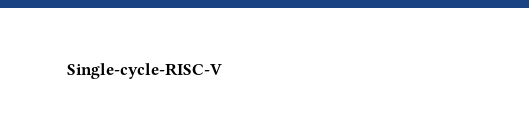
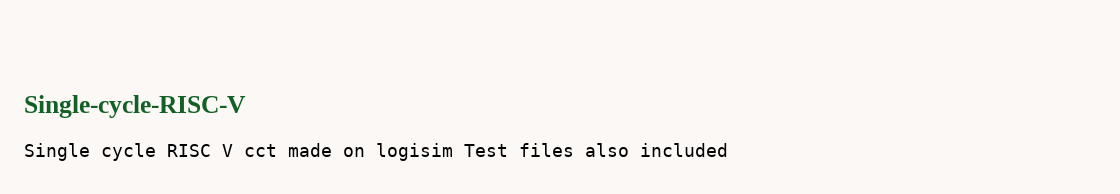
(222, 71) none -> [24,143,728,161] // Single cycle RISC V cct made on logisim Test files also included

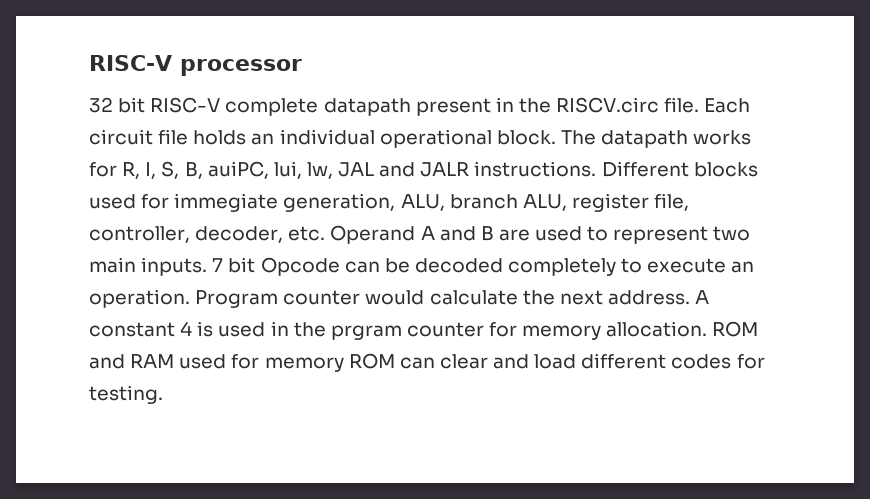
[24,95,246,118] [24,143,728,161] Single-cycle-RISC-V // Single cycle RISC V cct made on logisim Test files also included -> [89,55,302,76] [89,97,751,116] [89,129,752,148] [89,161,758,179] [89,193,690,212] [89,225,751,244] [89,257,755,276] [89,289,710,308] [89,321,759,340] [89,353,765,372] [89,385,163,404] RISC-V processor // 32 bit RISC-V complete datapath present in the RISCV.circ file. Each circuit file holds an individual operational block. The datapath works for R, I, S, B, auiPC, lui, lw, JAL and JALR instructions. Different blocks used for immegiate generation, ALU, branch ALU, register file, controller, decoder, etc. Operand A and B are used to represent two main inputs. 7 bit Opcode can be decoded completely to execute an operation. Program counter would calculate the next address. A constant 4 is used in the prgram counter for memory allocation. ROM and RAM used for memory ROM can clear and load different codes for testing.

